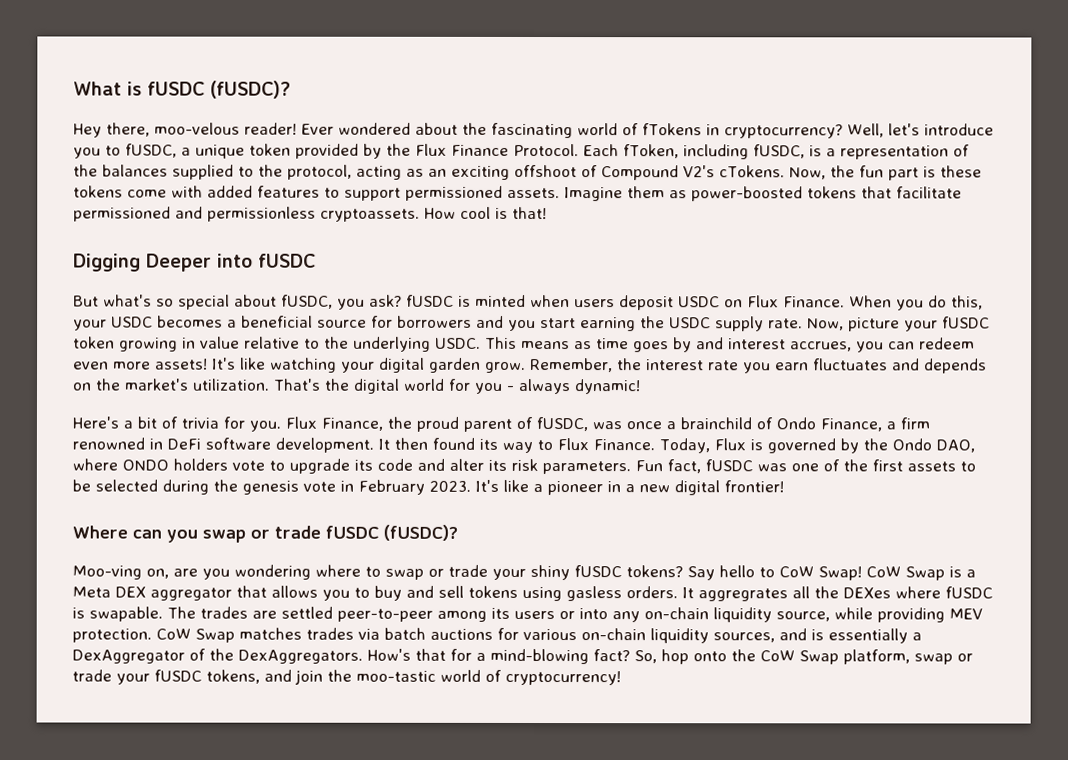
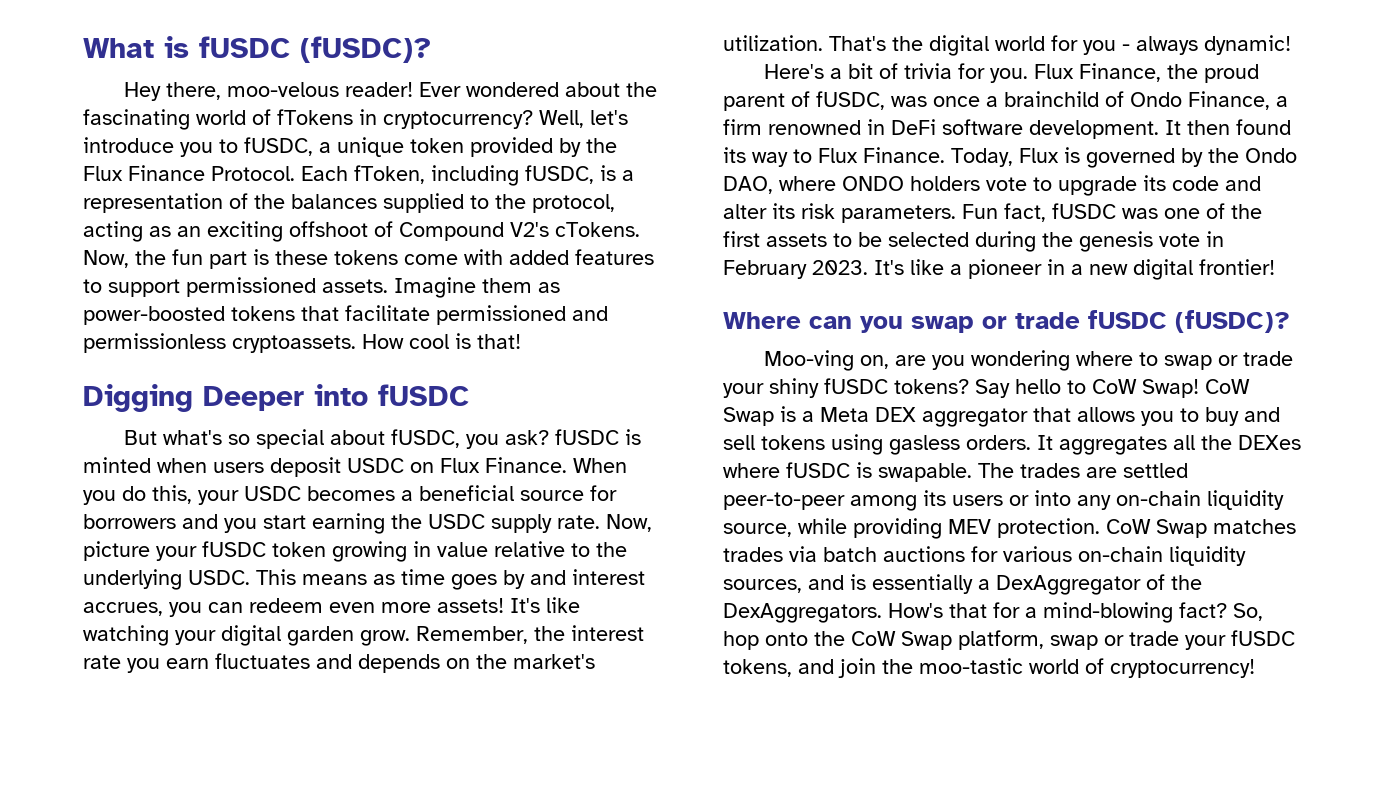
[698,588,788,602] aggregrates -> [1059,436,1167,455] aggregates

